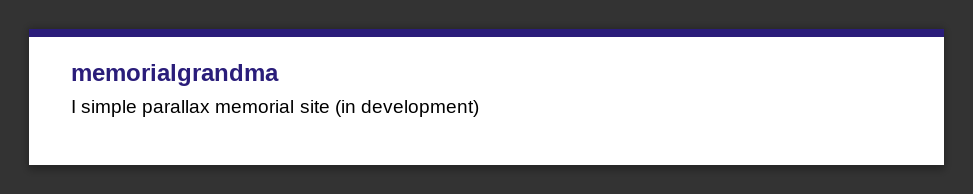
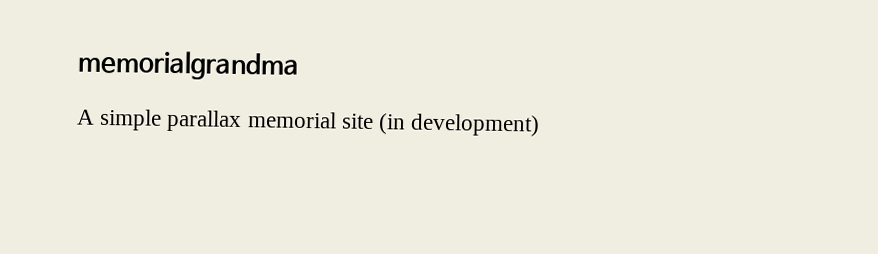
[71,100,76,113] I -> [76,109,95,125] A

